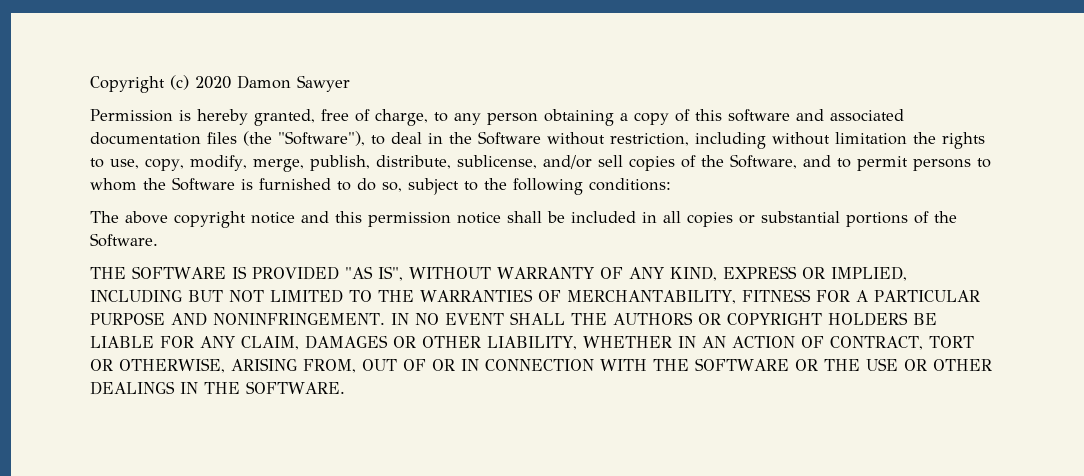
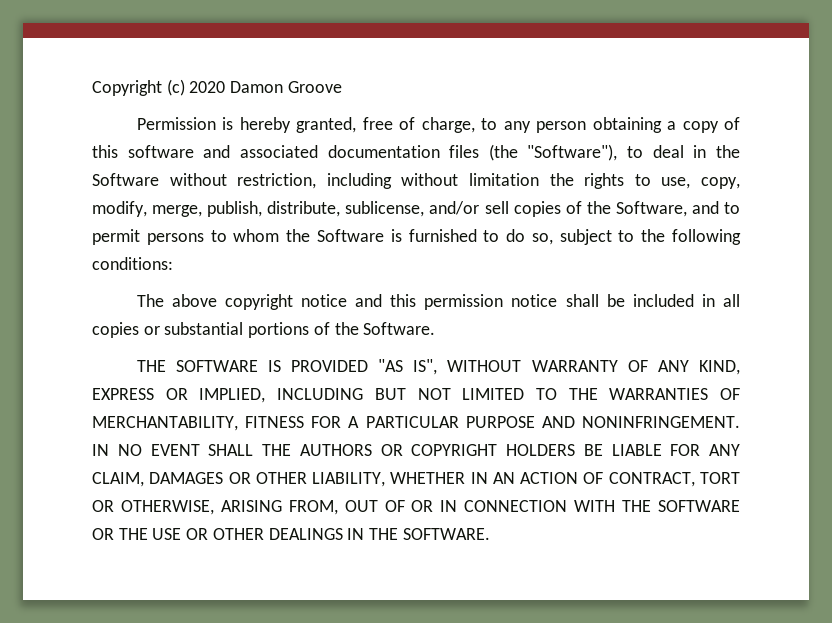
[297,75,350,92] Sawyer -> [287,81,342,93] Groove

